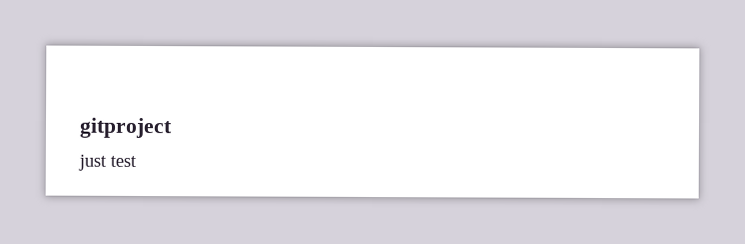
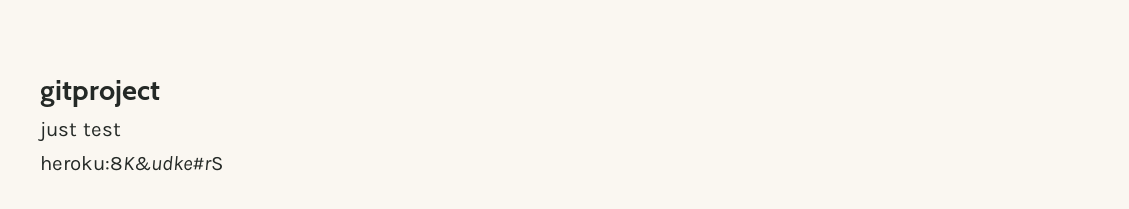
(137, 161) none -> [40,156,223,171] // heroku:8K&udke#rS

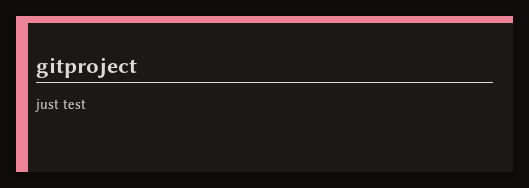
[40,156,223,171] // heroku:8K&udke#rS -> (86, 104) none

